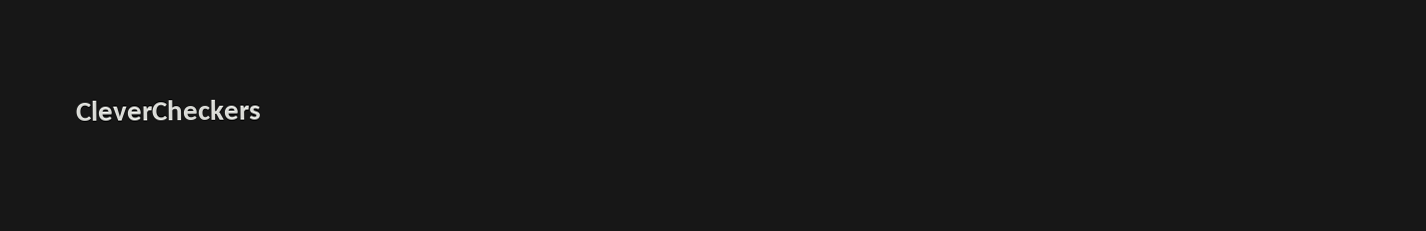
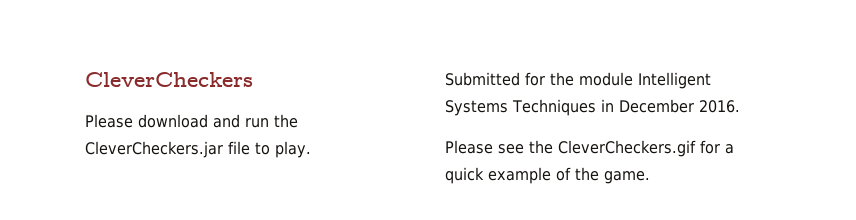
(262, 110) none -> [85,114,298,128] [85,141,311,158] [445,72,711,89] [445,99,740,116] [445,140,734,157] [445,167,650,184] // Please download and run the CleverCheckers.jar file to play. // Submitted for the module Intelligent Systems Techniques in December 2016. // Please see the CleverCheckers.gif for a quick example of the game.

